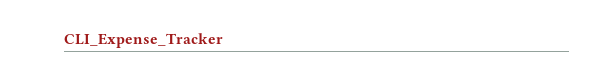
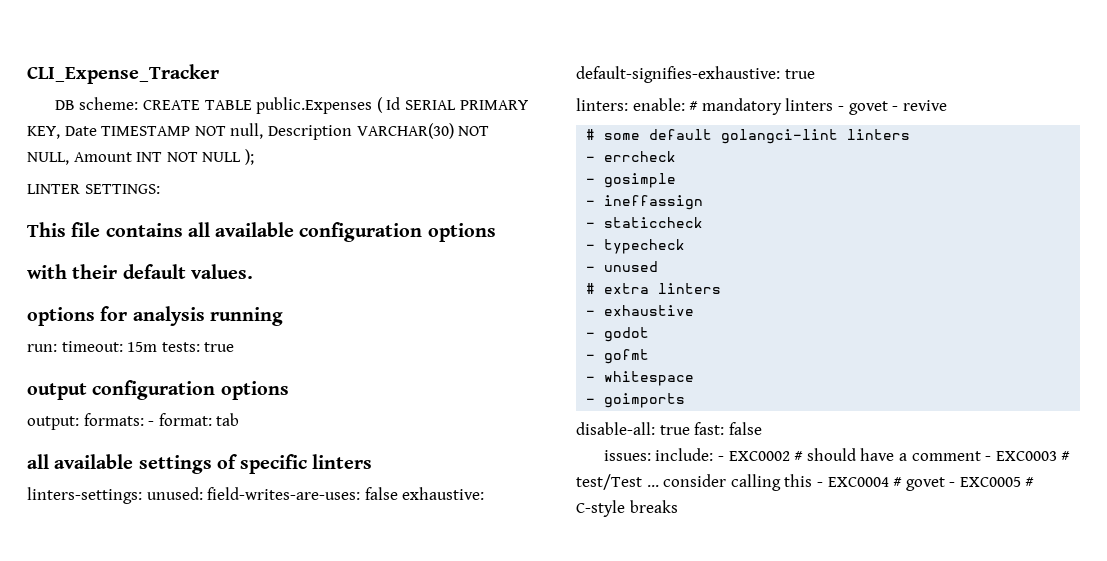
(223, 40) none -> [54,97,528,114] [27,123,490,140] [27,149,254,165] [27,184,160,194] [27,222,496,242] [27,264,253,279] [27,306,283,326] [27,341,235,352] [27,380,289,400] [27,413,240,430] [27,454,373,474] [27,487,485,504] [576,66,815,83] [576,98,947,115] [586,129,911,144] [586,151,677,162] [586,173,677,188] [586,195,704,210] [586,217,704,228] [586,239,686,254] [586,261,659,272] [586,283,722,294] [586,305,695,316] [586,327,650,342] [586,349,650,364] [586,371,695,386] [586,393,686,408] [576,422,762,435] [603,448,1071,461] [576,474,1035,491] [576,500,678,517] // DB scheme: CREATE TABLE public.Expenses ( Id SERIAL PRIMARY KEY, Date TIMESTAMP NOT null, Description VARCHAR(30) NOT NULL, Amount INT NOT NULL ); // LINTER SETTINGS: // This file contains all available configuration options // with their default values. // options for analysis running // run: timeout: 15m tests: true // output configuration options // output: formats: - format: tab // all available settings of specific linters // linters-settings: unused: field-writes-are-uses: false exhaustive: default-signifies-exhaustive: true // linters: enable: # mandatory linters - govet - revive // # some default golangci-lint linters // - errcheck // - gosimple // - ineffassign // - staticcheck // - typecheck // - unused // # extra linters // - exhaustive // - godot // - gofmt // - whitespace // - goimports // disable-all: true fast: false // issues: include: - EXC0002 # should have a comment - EXC0003 # test/Test ... consider calling this - EXC0004 # govet - EXC0005 # C-style breaks

